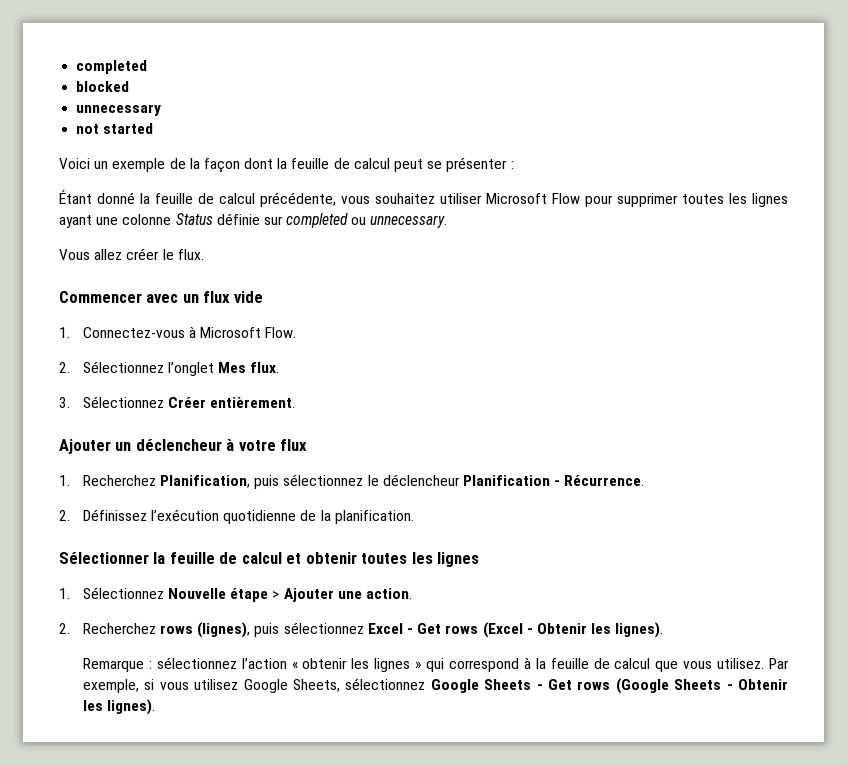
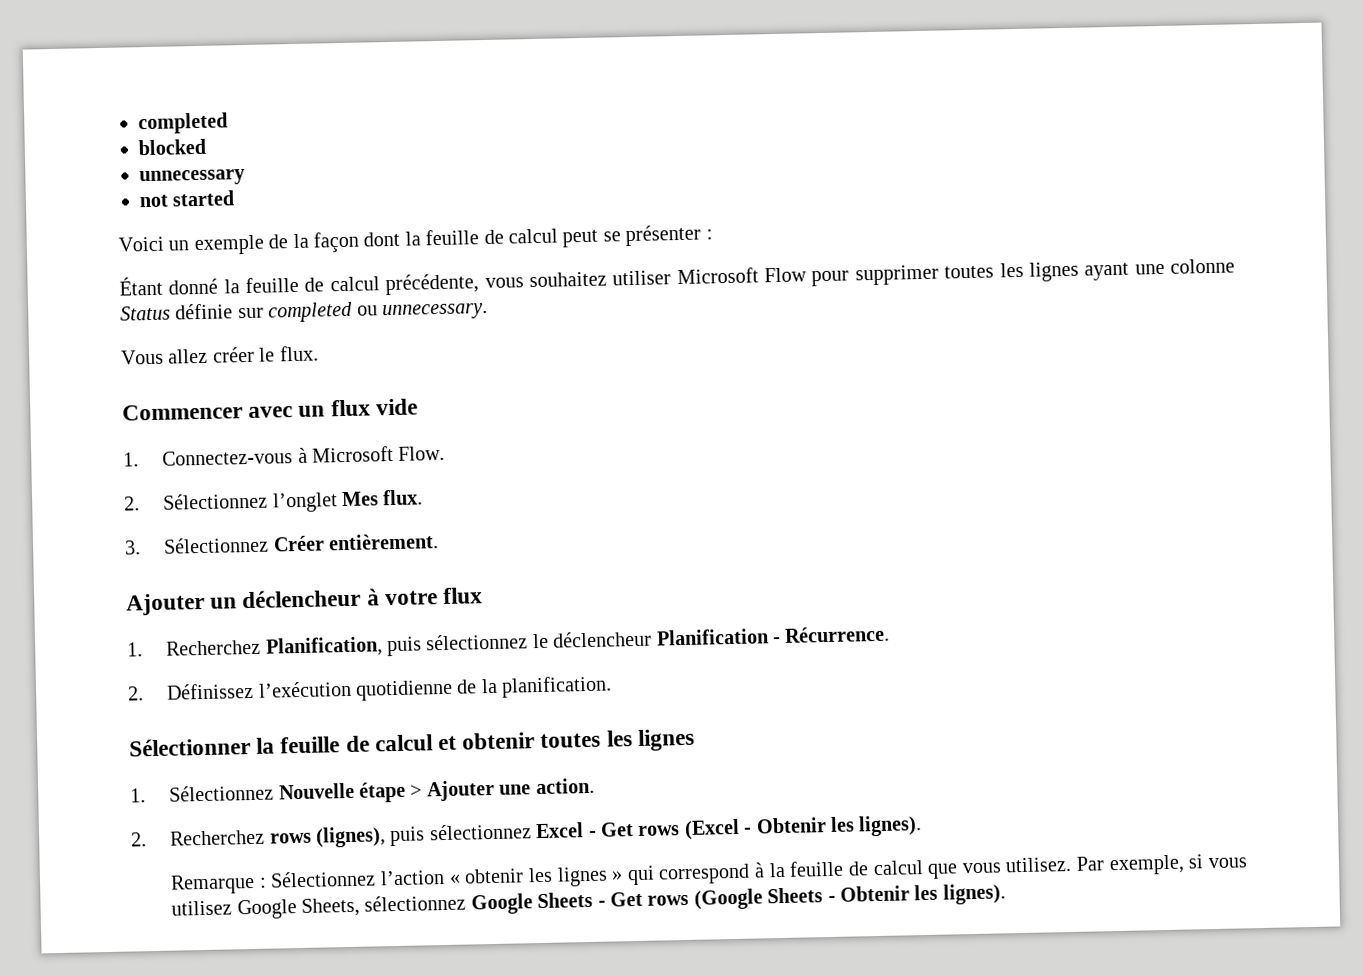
[156,657,237,669] sélectionnez -> [270,870,377,888] Sélectionnez

